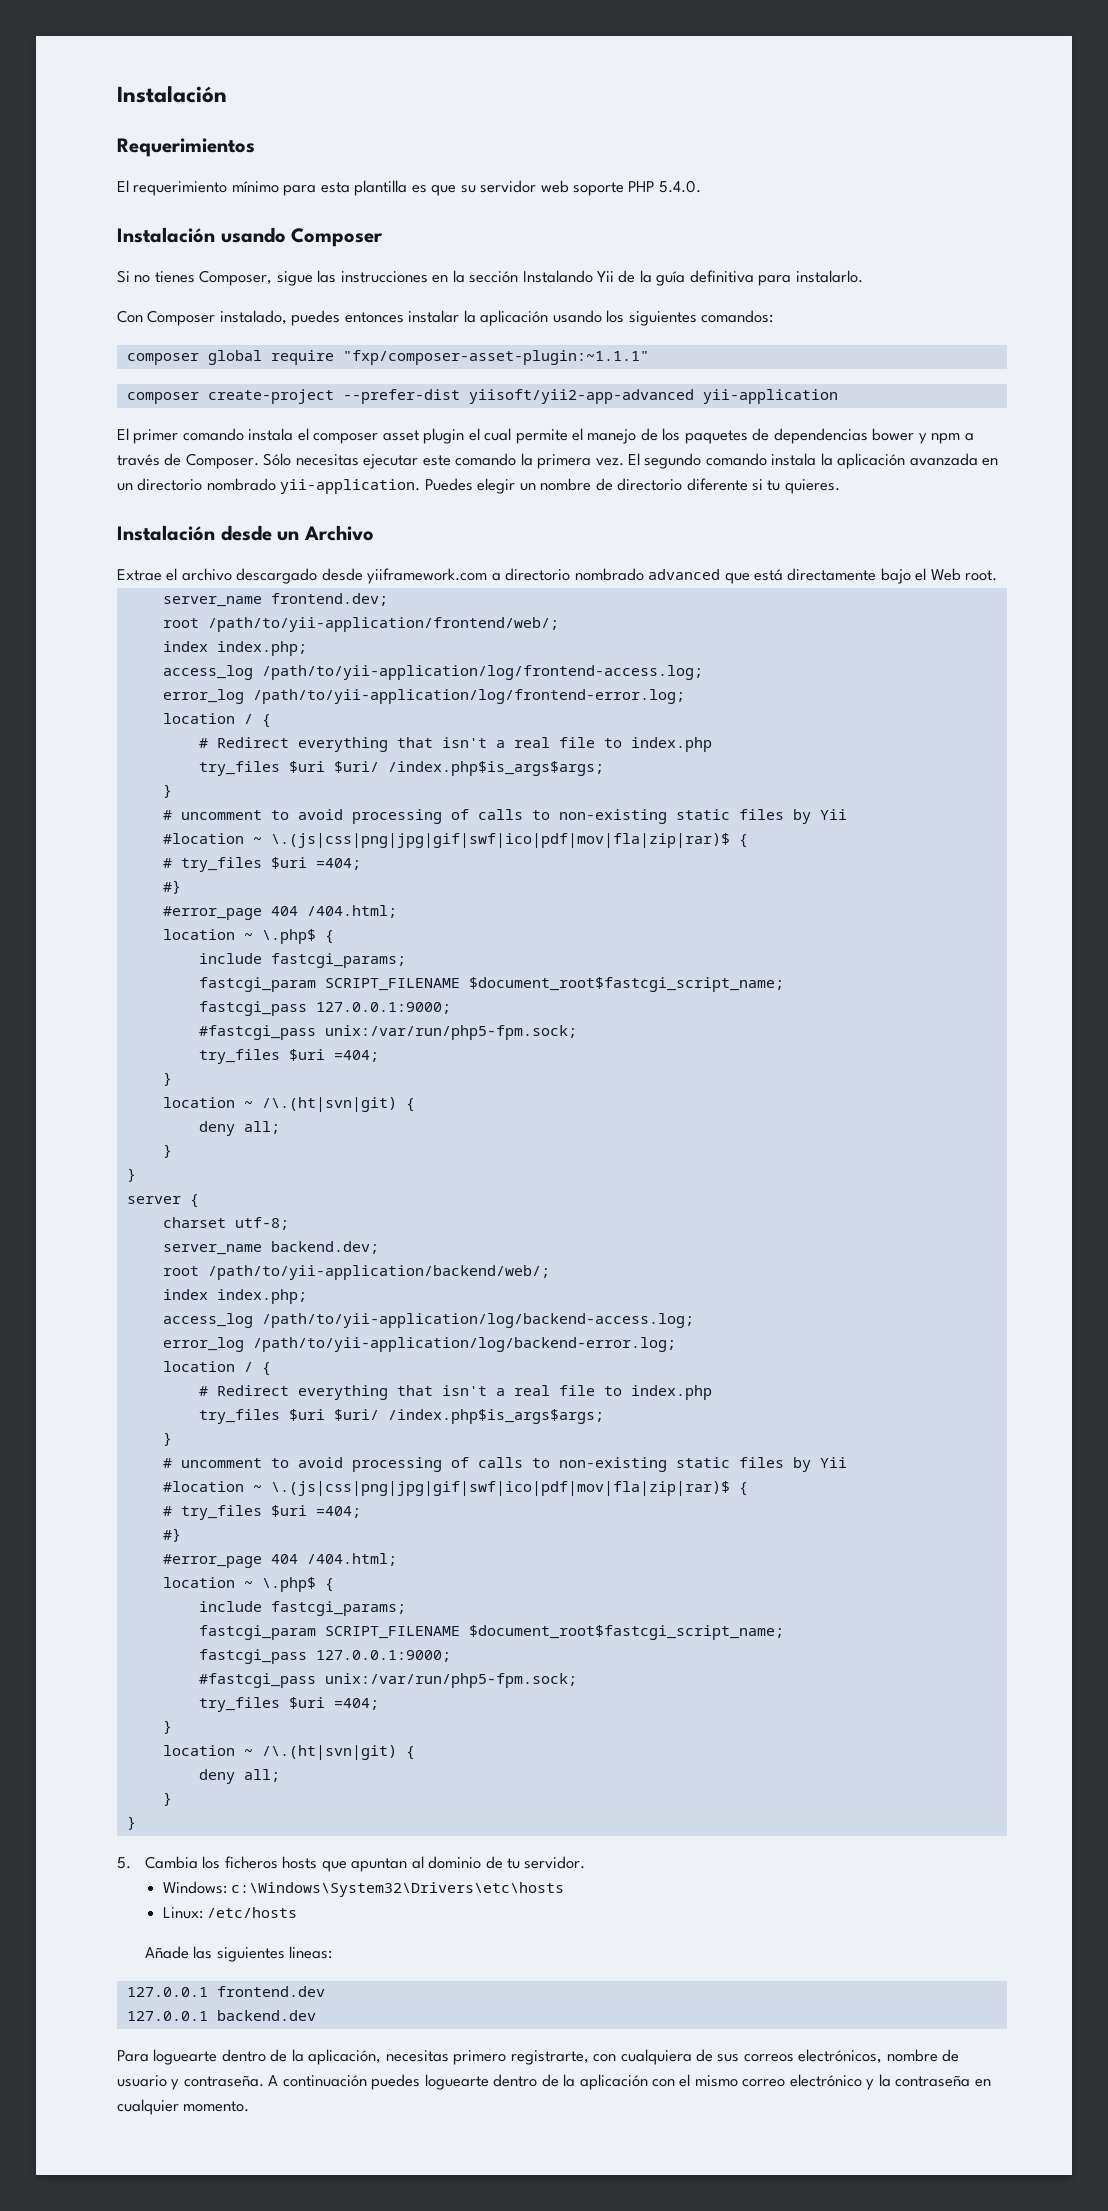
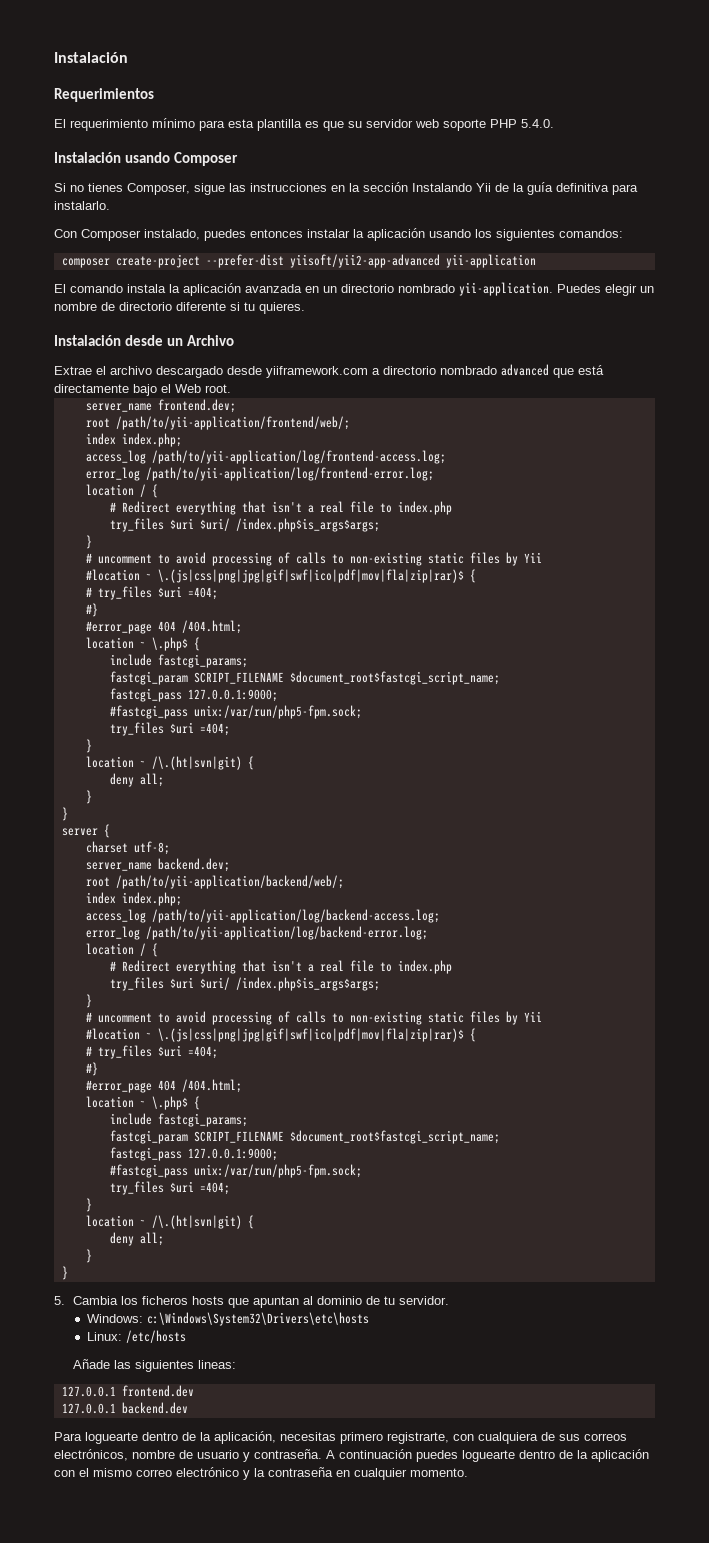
[126,350,649,365] // composer global require "fxp/composer-asset-plugin:~1.1.1" -> (623, 233) none
[133,428,974,444] [117,453,702,469] primer comando instala el composer asset plugin el cual permite el manejo de los paquetes de dependencias bower y npm a través de Composer. Sólo necesitas ejecutar este comando la primera vez. El segundo -> (66, 288) none

